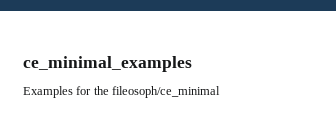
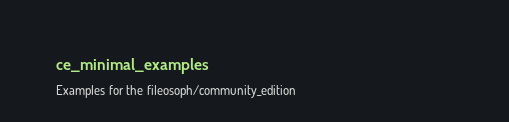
[112,86,221,98] fileosoph/ce_minimal -> [146,85,296,98] fileosoph/community_edition

